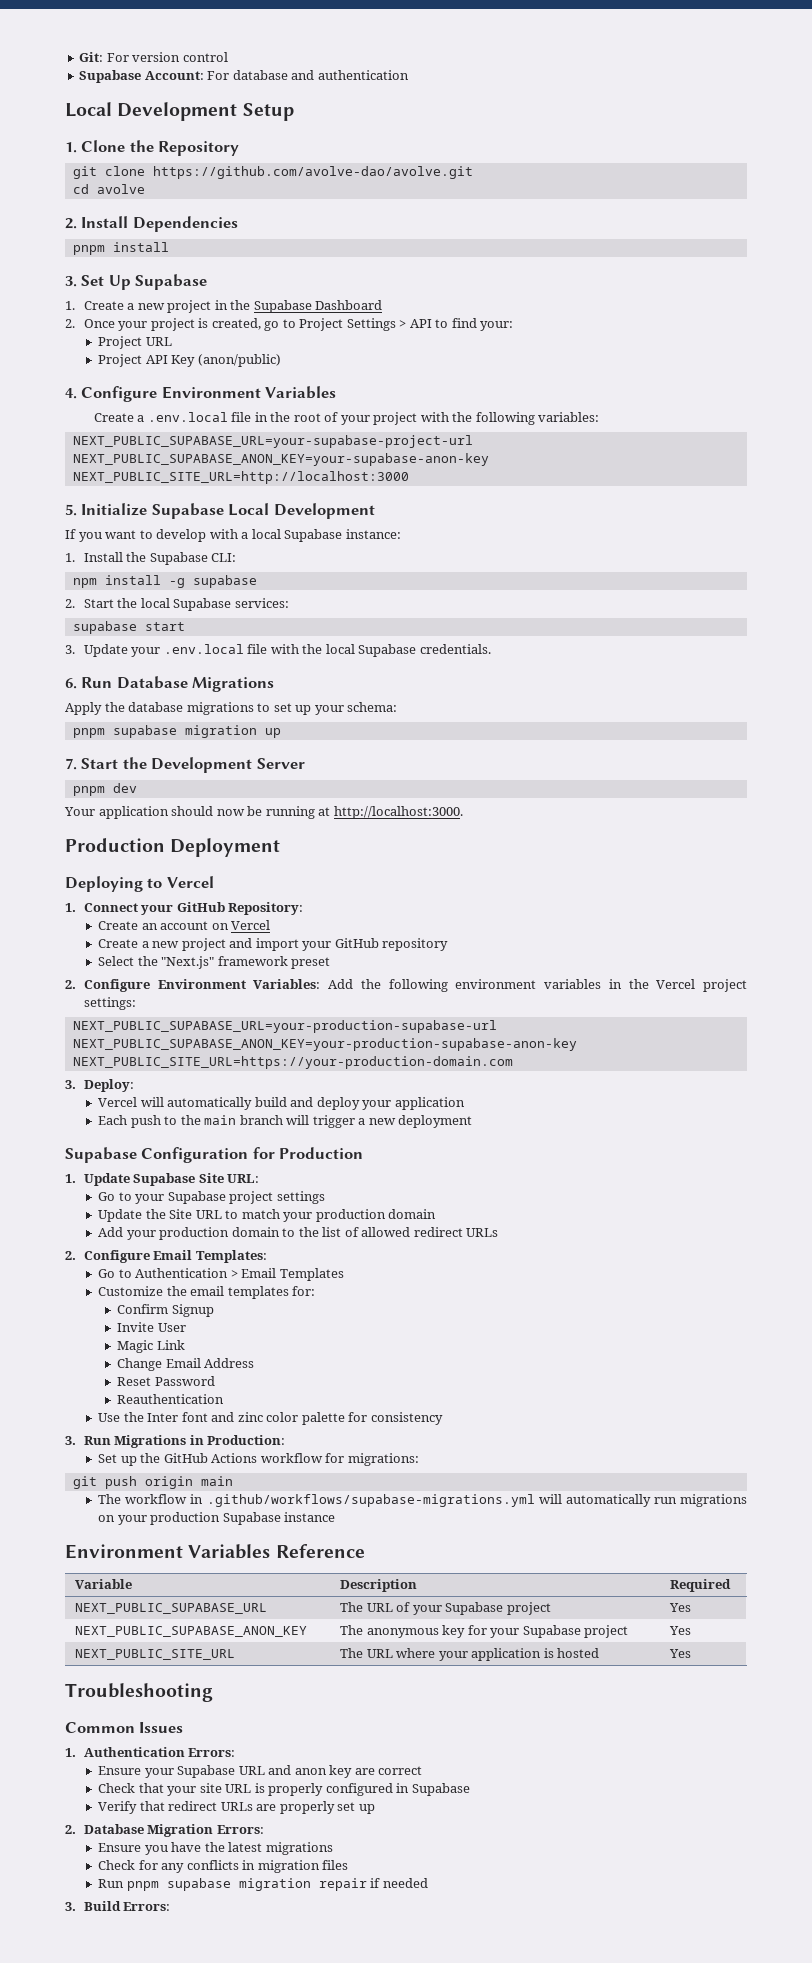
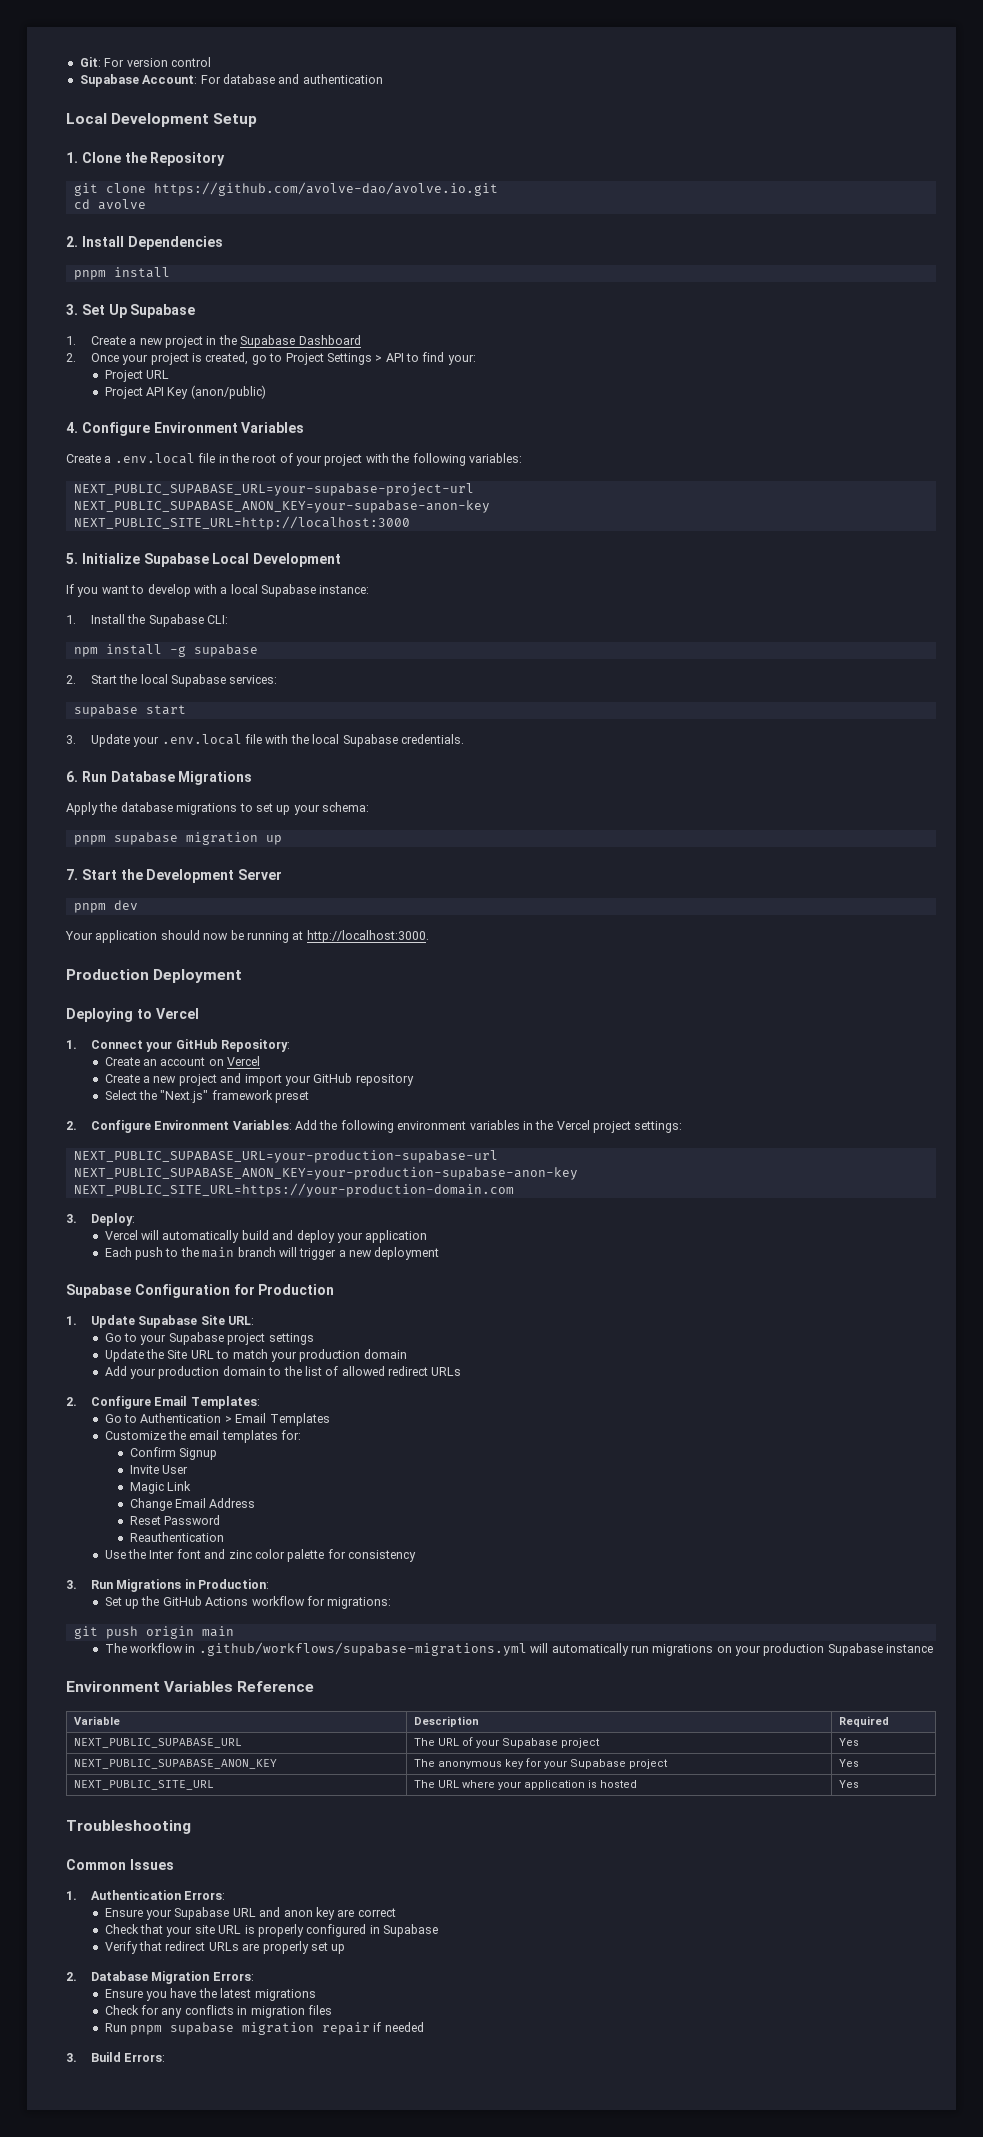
[152,166,473,179] https://github.com/avolve-dao/avolve.git -> [153,182,498,196] https://github.com/avolve-dao/avolve.io.git

